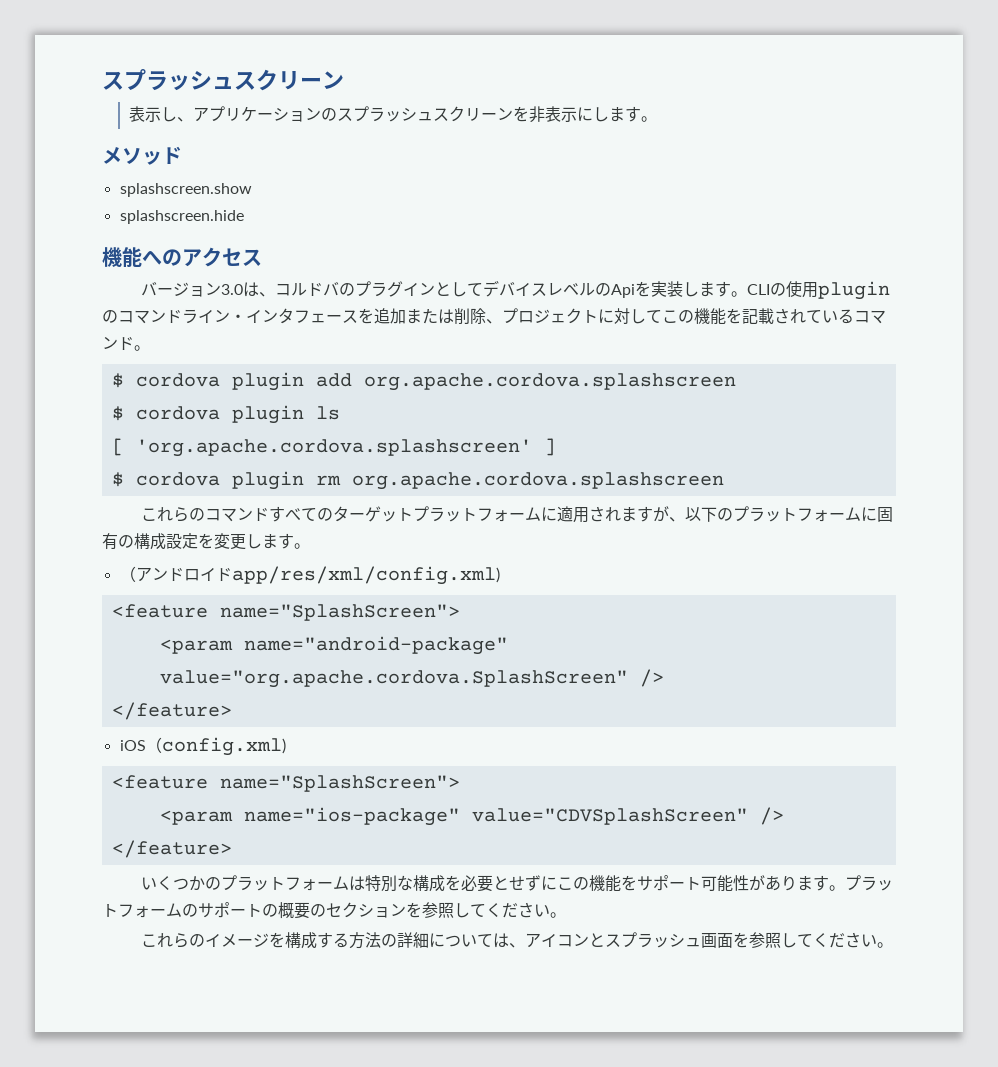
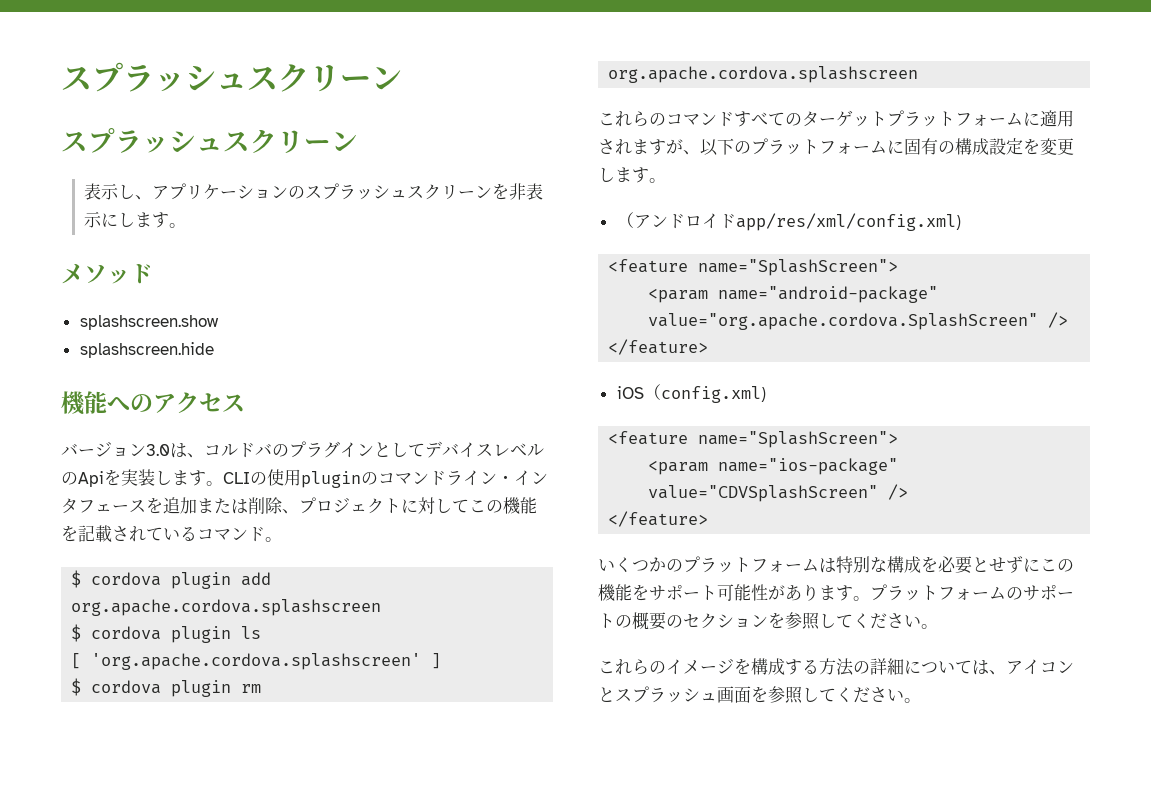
[102,69,344,91] スプラッシュスクリーン -> [61,62,402,92] [61,128,358,153] スプラッシュスクリーン // スプラッシュスクリーン

